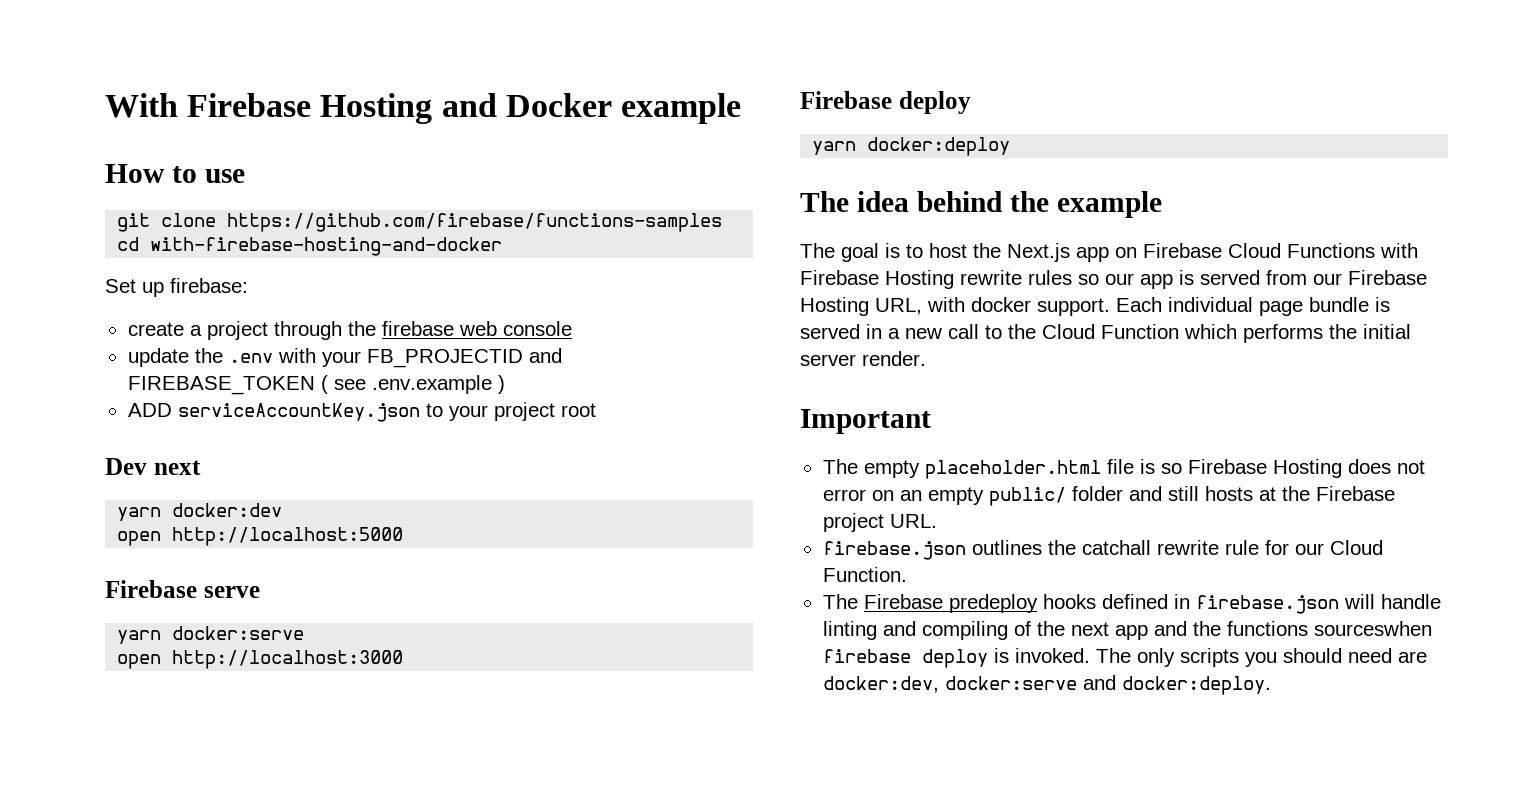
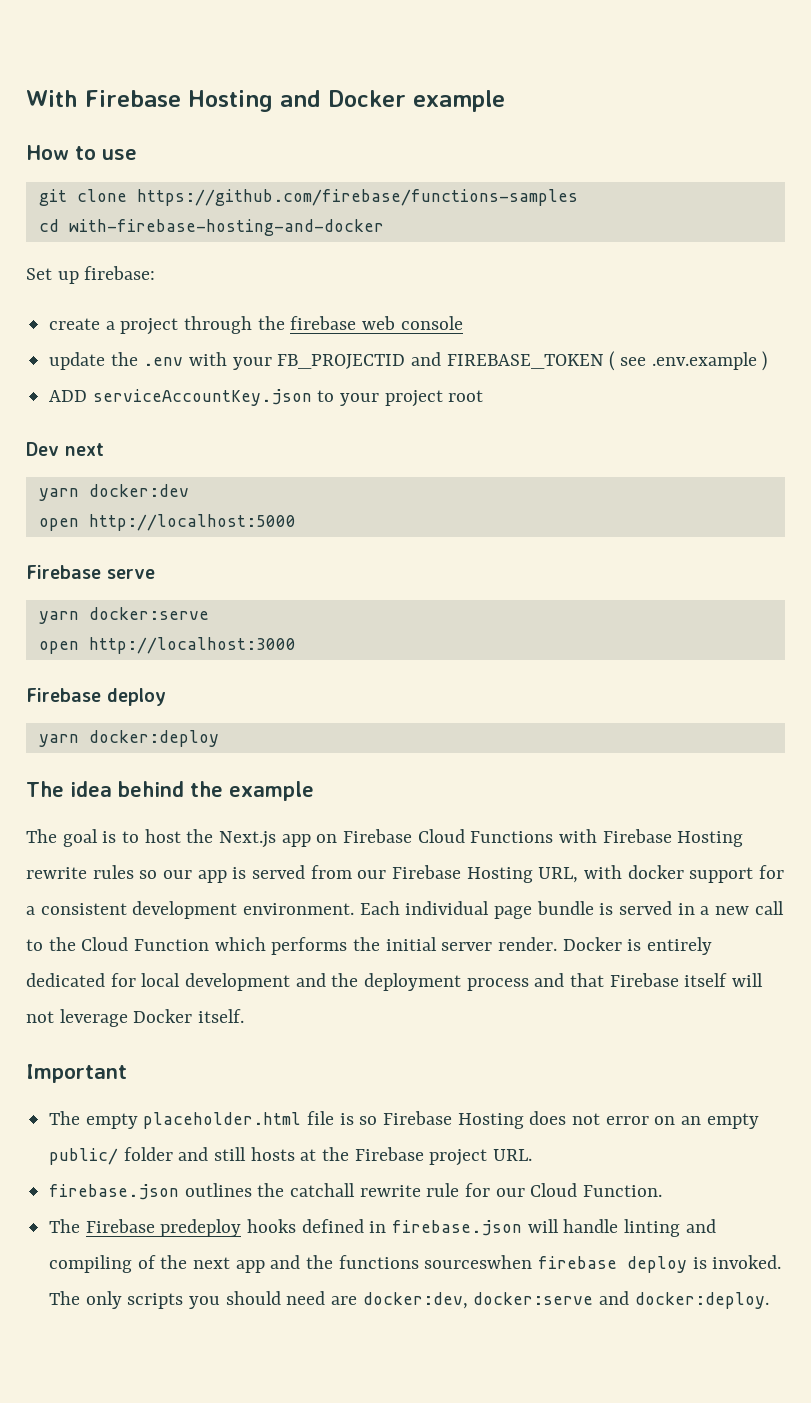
[1037,298,1110,316] support. -> [689,865,785,883] [26,901,355,919] support for a consistent development environment.
(926, 358) none -> [562,937,713,955] [26,973,764,991] [26,1009,245,1027] Docker is entirely dedicated for local development and the deployment process and that Firebase itself will not leverage Docker itself.

